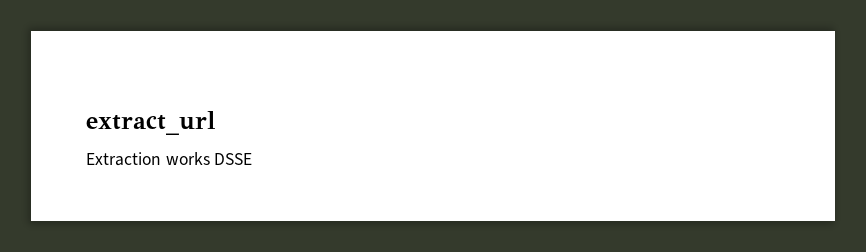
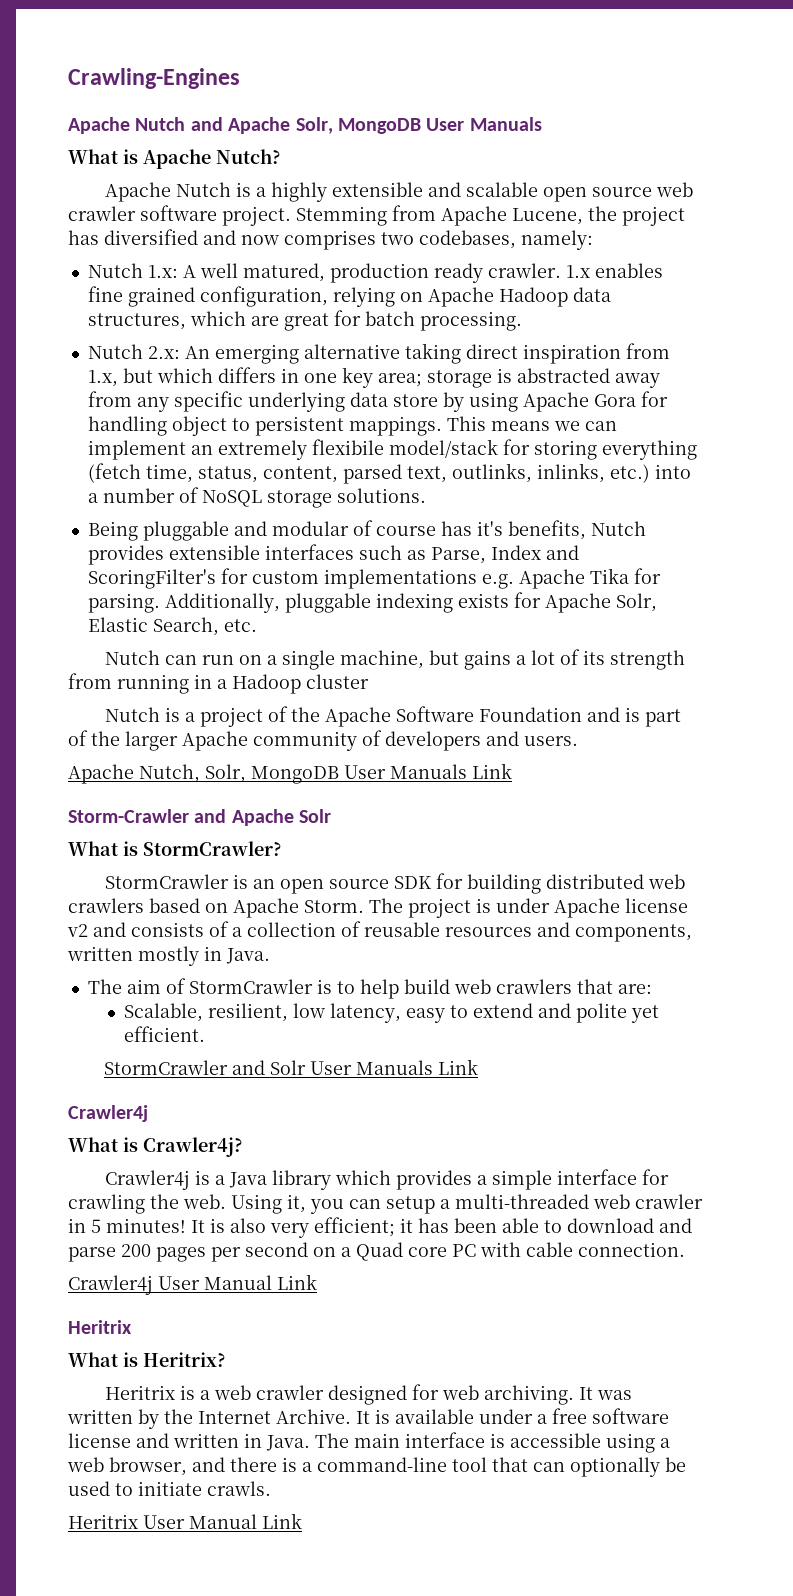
[86,111,215,135] [86,152,253,166] extract_url // Extraction works DSSE -> [68,68,240,89] [68,117,542,134] [68,149,281,169] [105,182,694,202] [68,205,685,226] [68,229,593,250] [87,263,663,283] [87,286,611,307] [87,310,522,331] [87,343,670,364] [87,367,660,388] [87,391,668,412] [87,416,617,436] [87,439,697,460] [87,463,691,484] [87,487,426,508] [87,520,646,541] [87,544,579,565] [87,568,661,589] [87,592,657,613] [87,617,257,636] [105,649,686,670] [68,673,369,694] [105,706,682,727] [68,730,578,751] [68,763,512,784] [68,809,332,826] [68,841,282,856] [105,873,686,894] [68,898,688,918] [67,921,692,942] [67,946,270,966] [87,978,652,999] [123,1003,659,1023] [123,1026,205,1042] [103,1059,478,1075] [68,1105,148,1122] [68,1137,243,1157] [105,1169,670,1190] [68,1194,703,1214] [68,1217,692,1238] [68,1242,685,1262] [68,1274,317,1295] [68,1320,132,1334] [68,1352,226,1367] [105,1384,633,1405] [67,1408,669,1429] [68,1432,670,1453] [67,1457,686,1477] [68,1481,271,1496] [68,1513,302,1529] Crawling-Engines // Apache Nutch and Apache Solr, MongoDB User Manuals // What is Apache Nutch? // Apache Nutch is a highly extensible and scalable open source web crawler software project. Stemming from Apache Lucene, the project has diversified and now comprises two codebases, namely: // Nutch 1.x: A well matured, production ready crawler. 1.x enables fine grained configuration, relying on Apache Hadoop data structures, which are great for batch processing. // Nutch 2.x: An emerging alternative taking direct inspiration from 1.x, but which differs in one key area; storage is abstracted away from any specific underlying data store by using Apache Gora for handling object to persistent mappings. This means we can implement an extremely flexibile model/stack for storing everything (fetch time, status, content, parsed text, outlinks, inlinks, etc.) into a number of NoSQL storage solutions. // Being pluggable and modular of course has it's benefits, Nutch provides extensible interfaces such as Parse, Index and ScoringFilter's for custom implementations e.g. Apache Tika for parsing. Additionally, pluggable indexing exists for Apache Solr, Elastic Search, etc. // Nutch can run on a single machine, but gains a lot of its strength from running in a Hadoop cluster // Nutch is a project of the Apache Software Foundation and is part of the larger Apache community of developers and users. // Apache Nutch, Solr, MongoDB User Manuals Link // Storm-Crawler and Apache Solr // What is StormCrawler? // StormCrawler is an open source SDK for building distributed web crawlers based on Apache Storm. The project is under Apache license v2 and consists of a collection of reusable resources and components, written mostly in Java. // The aim of StormCrawler is to help build web crawlers that are: // Scalable, resilient, low latency, easy to extend and polite yet efficient. // StormCrawler and Solr User Manuals Link // Crawler4j // What is Crawler4j? // Crawler4j is a Java library which provides a simple interface for crawling the web. Using it, you can setup a multi-threaded web crawler in 5 minutes! It is also very efficient; it has been able to download and parse 200 pages per second on a Quad core PC with cable connection. // Crawler4j User Manual Link // Heritrix // What is Heritrix? // Heritrix is a web crawler designed for web archiving. It was written by the Internet Archive. It is available under a free software license and written in Java. The main interface is accessible using a web browser, and there is a command-line tool that can optionally be used to initiate crawls. // Heritrix User Manual Link

